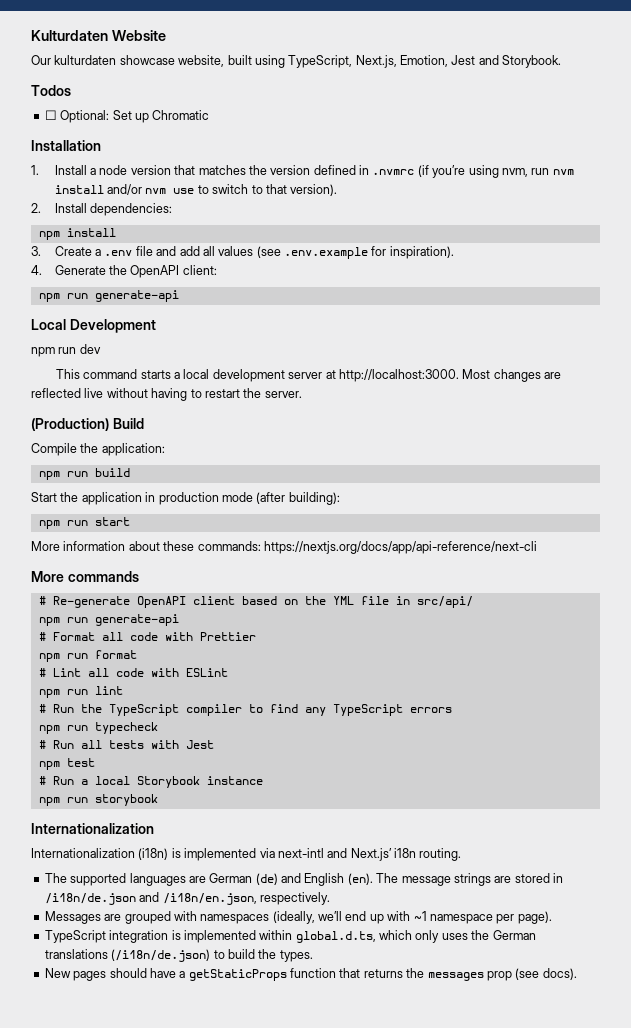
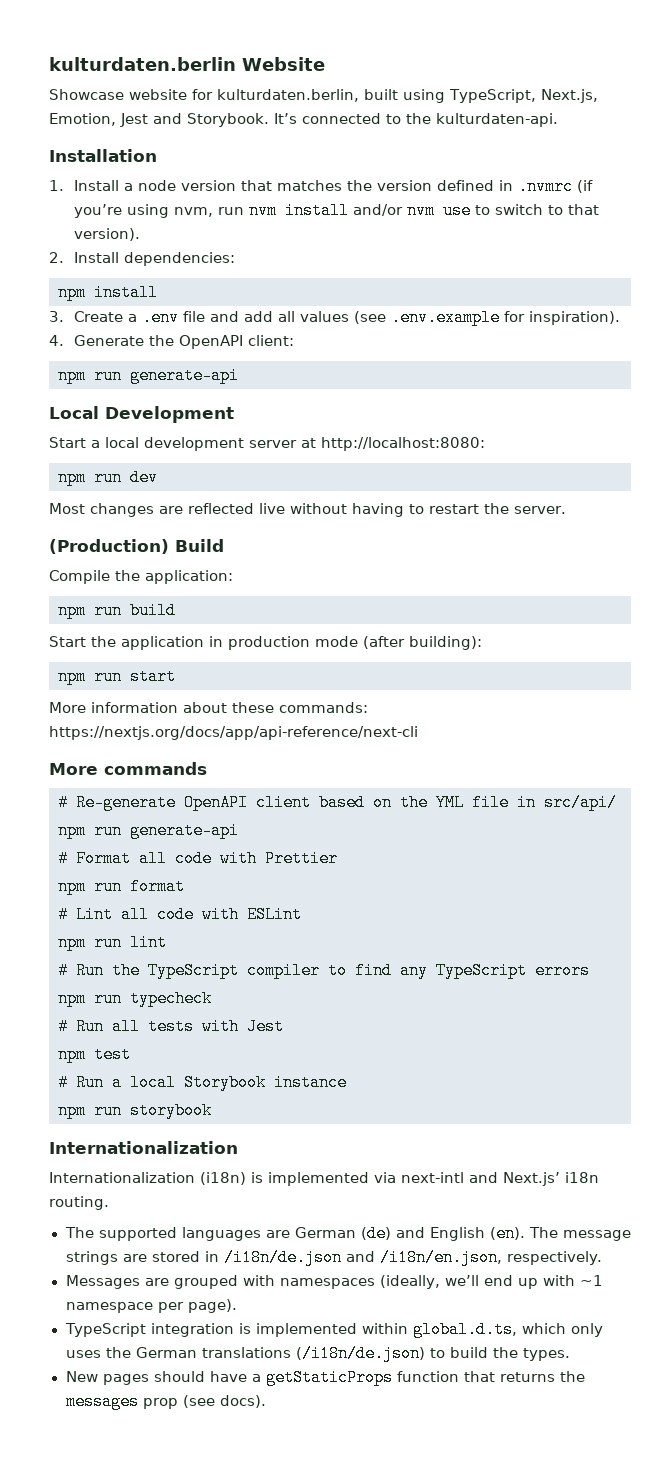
[31,30,108,41] Kulturdaten -> [49,57,236,71] kulturdaten.berlin
[31,55,225,67] Our kulturdaten showcase website, -> [49,89,359,102] Showcase website for kulturdaten.berlin,
[31,85,71,96] [44,110,210,123] // Todos // ☐ Optional: Set up Chromatic -> [274,113,558,127] It’s connected to the kulturdaten-api.
[31,344,101,357] [55,369,171,379] npm run dev // This command starts -> [49,437,86,448] Start
[338,369,459,382] http://localhost:3000. -> [321,437,485,451] [58,469,158,486] http://localhost:8080: // npm run dev //

